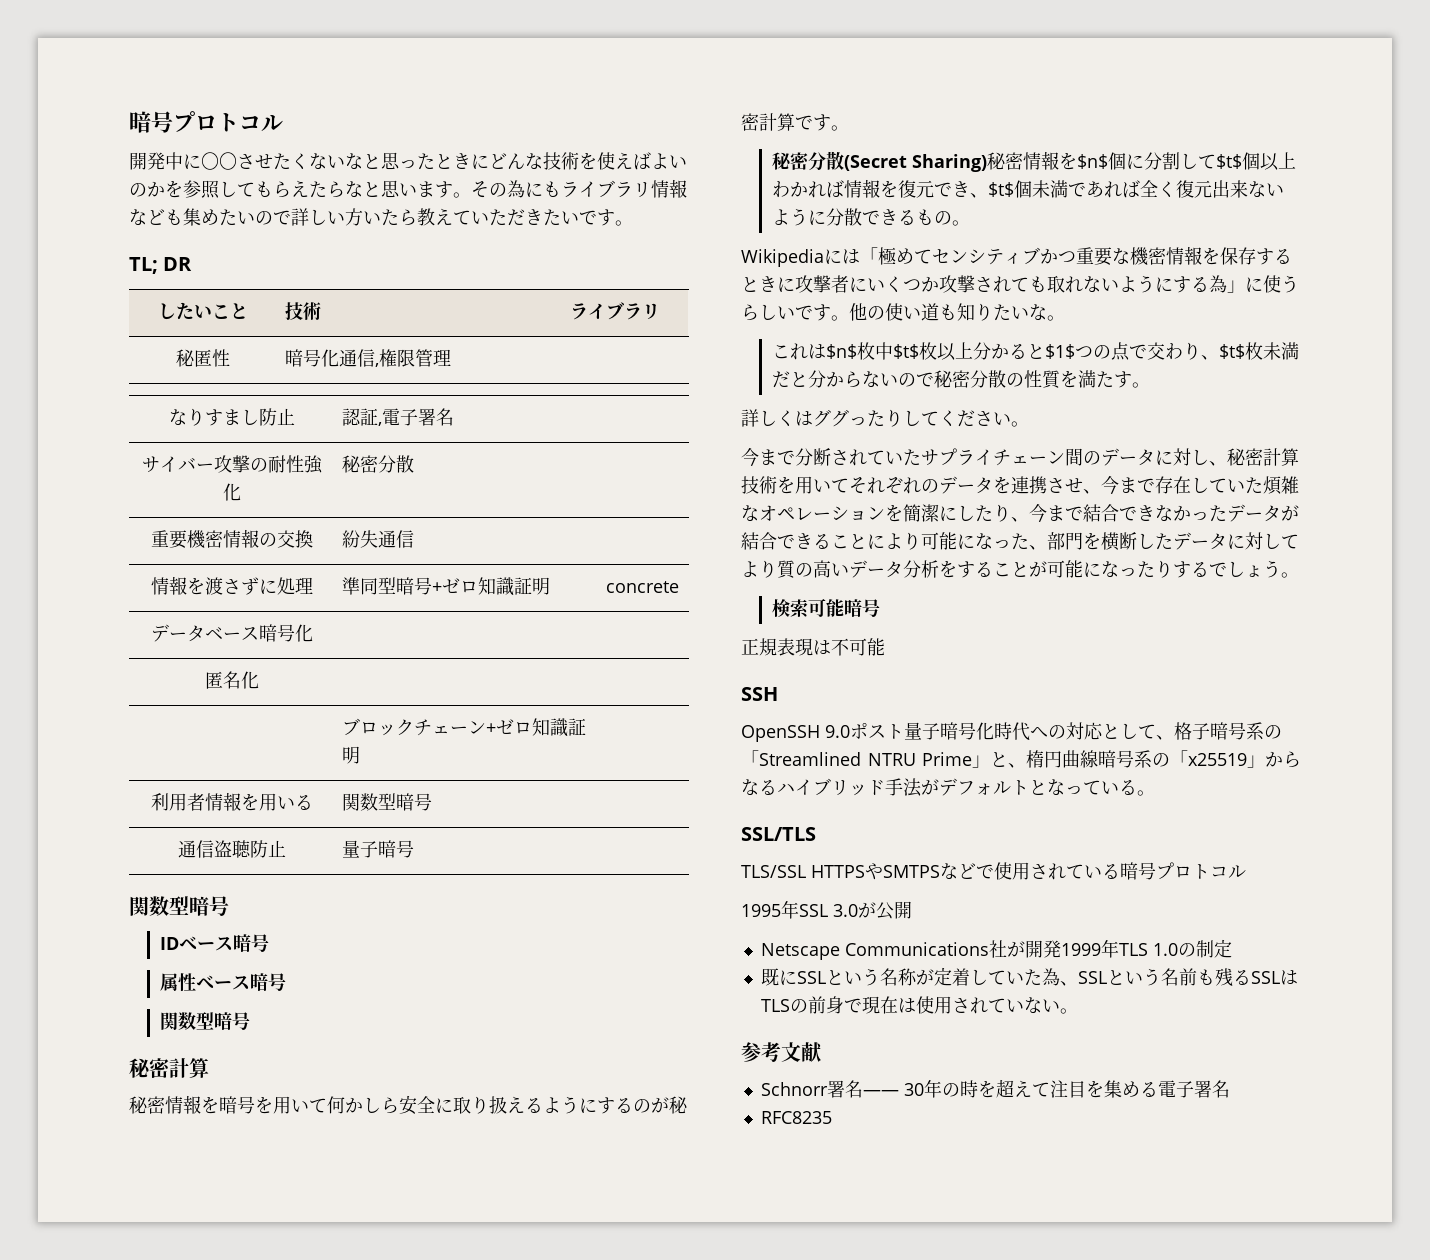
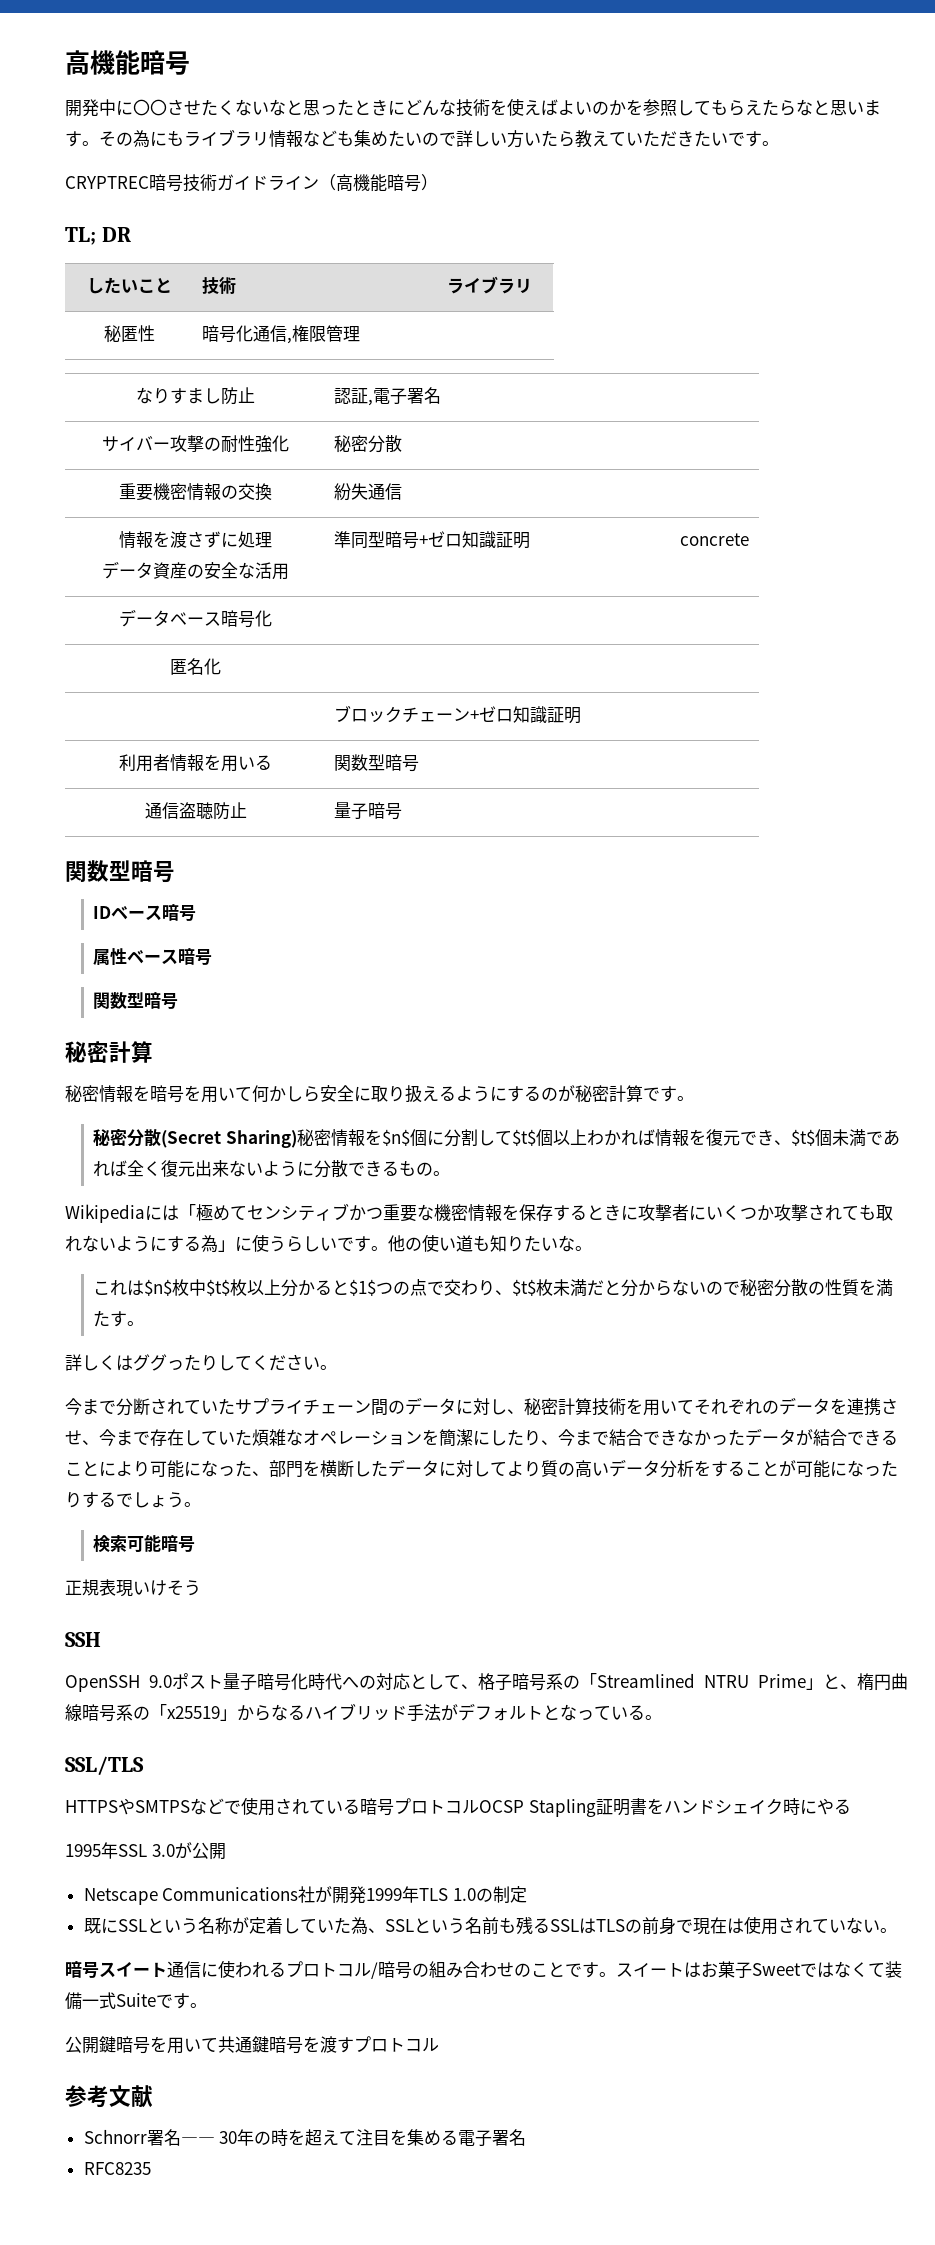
[129,111,283,133] 暗号プロトコル -> [65,50,190,75] 高機能暗号
(633, 223) none -> [65,174,438,192] // CRYPTREC暗号技術ガイドライン（高機能暗号）
(313, 585) none -> [102,561,289,580] // データ資産の安全な活用
[813,638,885,656] は不可能 -> [133,1580,201,1596] いけそう
[741,865,806,878] TLS/SSL -> (144, 1766) none
(1246, 871) none -> [479,1798,851,1817] OCSP Stapling証明書をハンドシェイク時にやる
(1078, 1011) none -> [65,1960,902,1979] [65,1992,207,2010] [65,2036,439,2054] // 暗号スイート通信に使われるプロトコル/暗号の組み合わせのことです。スイートはお菓子Sweetではなくて装備一式Suiteです。 // 公開鍵暗号を用いて共通鍵暗号を渡すプロトコル

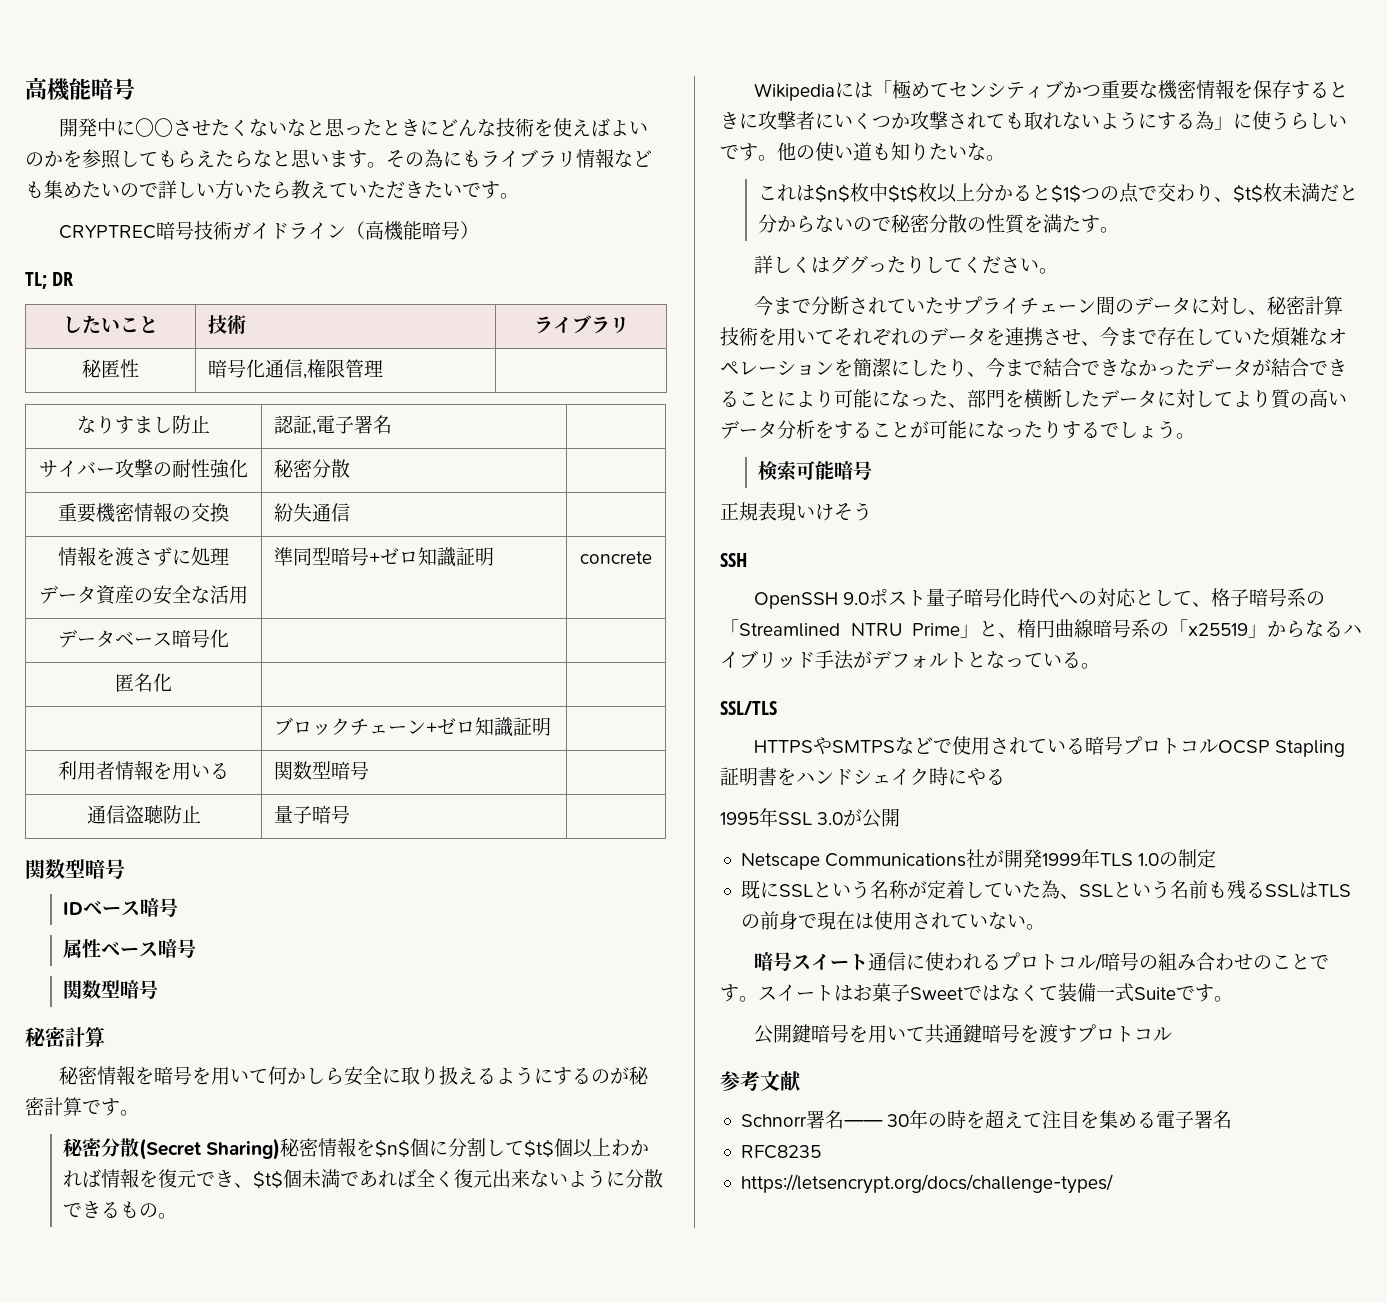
(151, 2168) none -> [740,1174,1113,1194] // https://letsencrypt.org/docs/challenge-types/

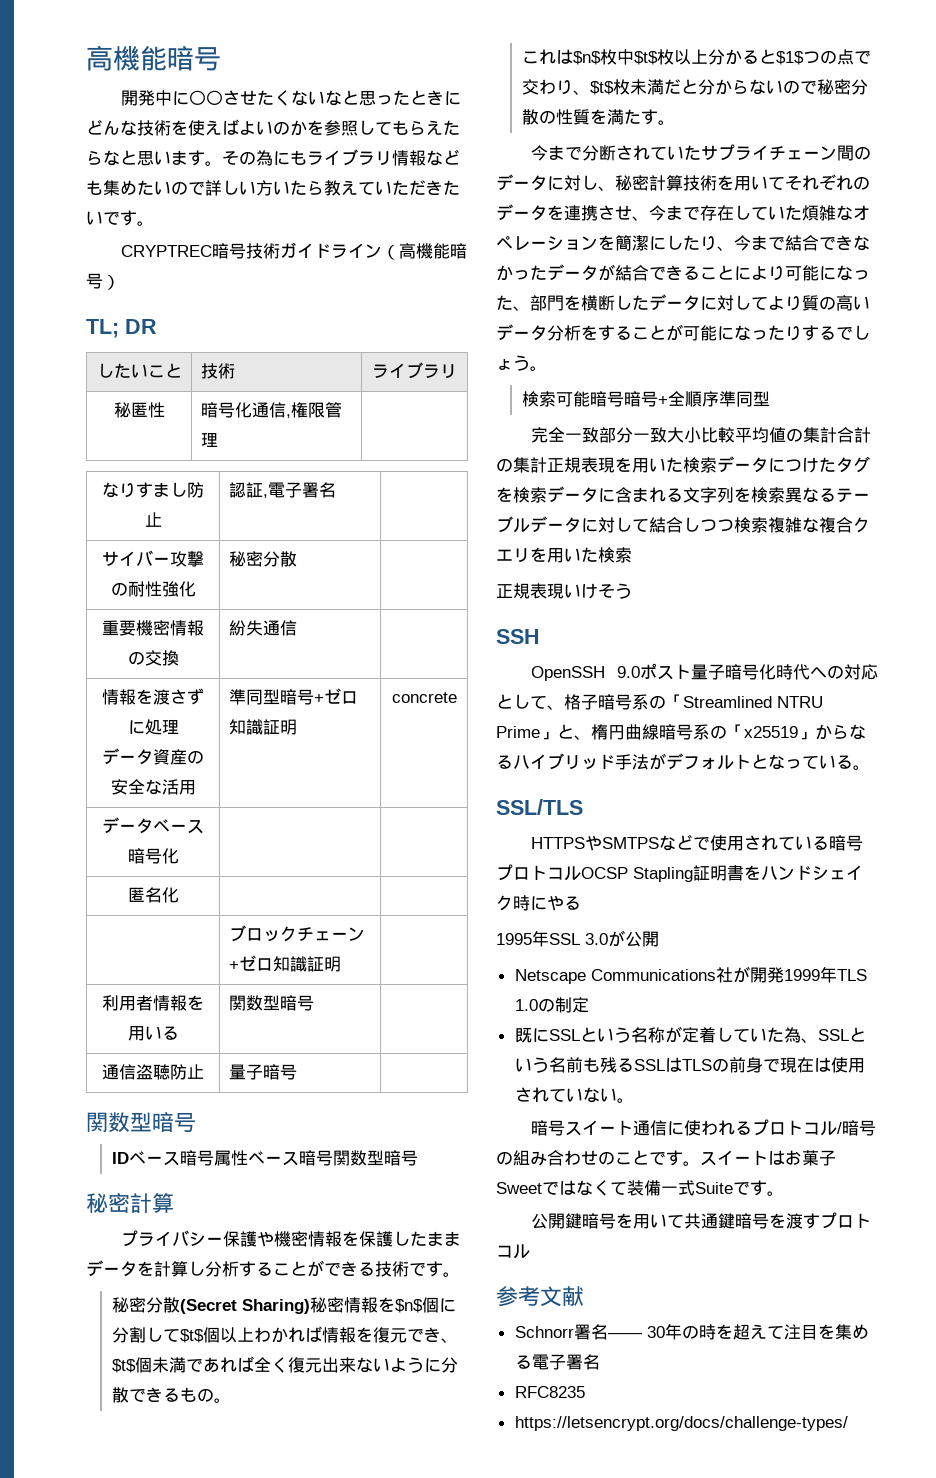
(178, 907) // -> (214, 1158) none
(196, 948) // -> (333, 1158) none
[59,1065,650,1086] [25,1097,82,1116] 秘密情報を暗号を用いて何かしら安全に取り扱えるようにするのが秘密計算 -> [120,1230,461,1247] [86,1260,409,1277] プライバシー保護や機密情報を保護したままデータを計算し分析することができる技術
[754,79,1349,101] [720,111,1347,130] [720,142,1005,161] // Wikipediaには「極めてセンシティブかつ重要な機密情報を保存するときに攻撃者にいくつか攻撃されても取れないようにする為」に使うらしいです。他の使い道も知りたいな。 -> (231, 1400) none
[754,255,1059,274] // 詳しくはググったりしてください。 -> (675, 122) none
(872, 470) none -> [623,391,770,407] [530,427,871,443] [496,456,870,473] [496,486,870,503] [496,516,870,533] [496,547,632,563] 暗号+全順序準同型 // 完全一致部分一致大小比較平均値の集計合計の集計正規表現を用いた検索データにつけたタグを検索データに含まれる文字列を検索異なるテーブルデータに対して結合しつつ検索複雑な複合クエリを用いた検索

